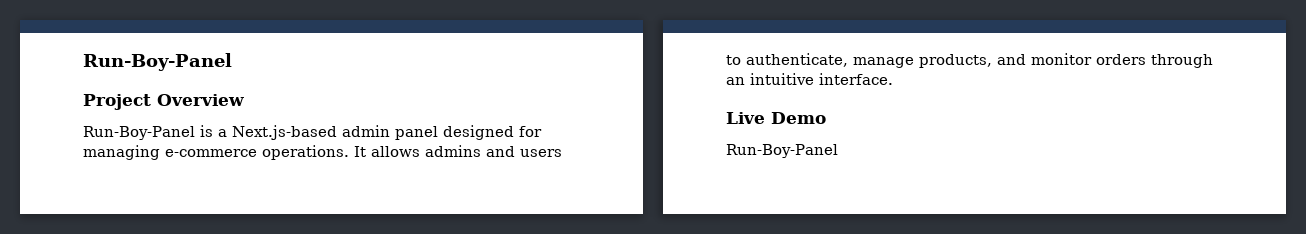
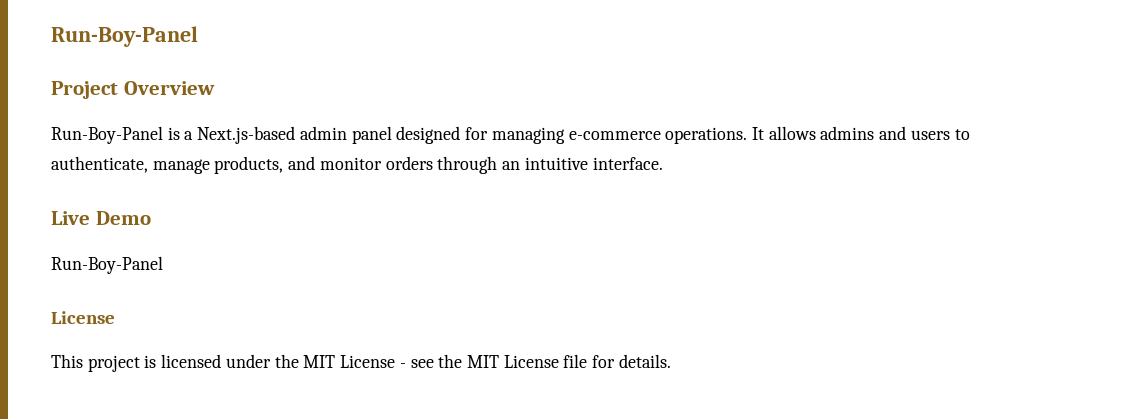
(838, 151) none -> [51,311,115,324] [51,354,671,372] // License // This project is licensed under the MIT License - see the MIT License file for details.

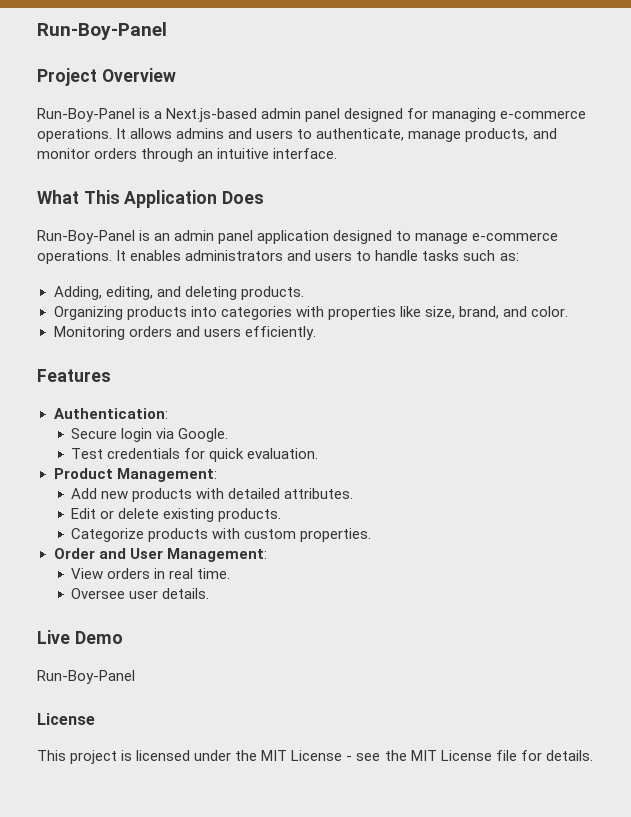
(663, 163) none -> [37,190,265,208] [37,230,559,244] [37,250,519,264] [53,286,304,300] [53,306,569,320] [53,326,316,340] [37,369,111,382] [53,408,168,419] [71,428,229,442] [71,448,319,462] [53,468,217,482] [71,488,354,502] [71,508,282,522] [71,528,372,542] [53,548,267,562] [71,568,231,579] [71,588,210,599] // What This Application Does // Run-Boy-Panel is an admin panel application designed to manage e-commerce operations. It enables administrators and users to handle tasks such as: // Adding, editing, and deleting products. // Organizing products into categories with properties like size, brand, and color. // Monitoring orders and users efficiently. // Features // Authentication: // Secure login via Google. // Test credentials for quick evaluation. // Product Management: // Add new products with detailed attributes. // Edit or delete existing products. // Categorize products with custom properties. // Order and User Management: // View orders in real time. // Oversee user details.

